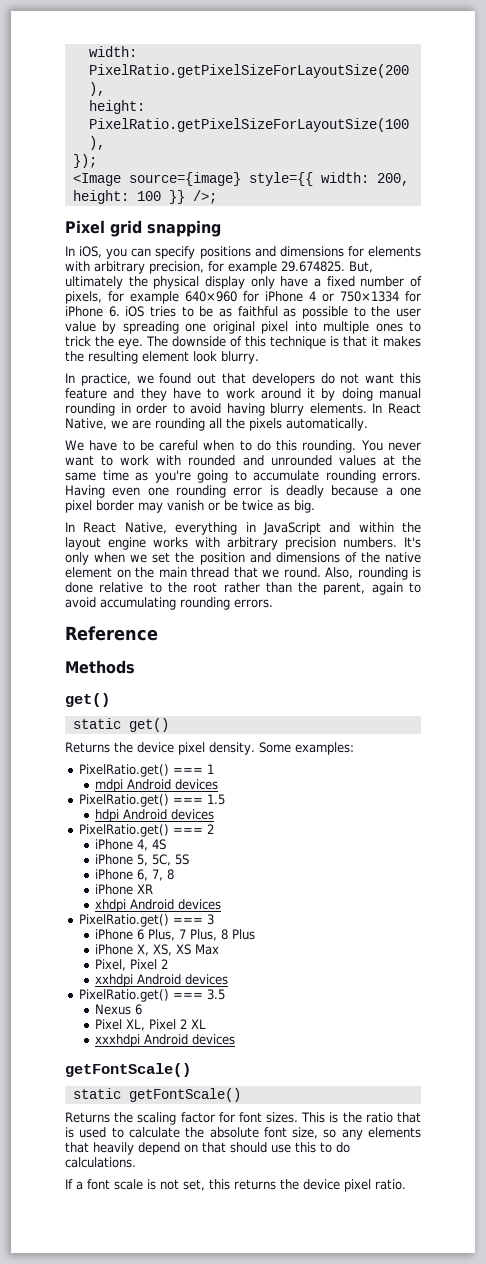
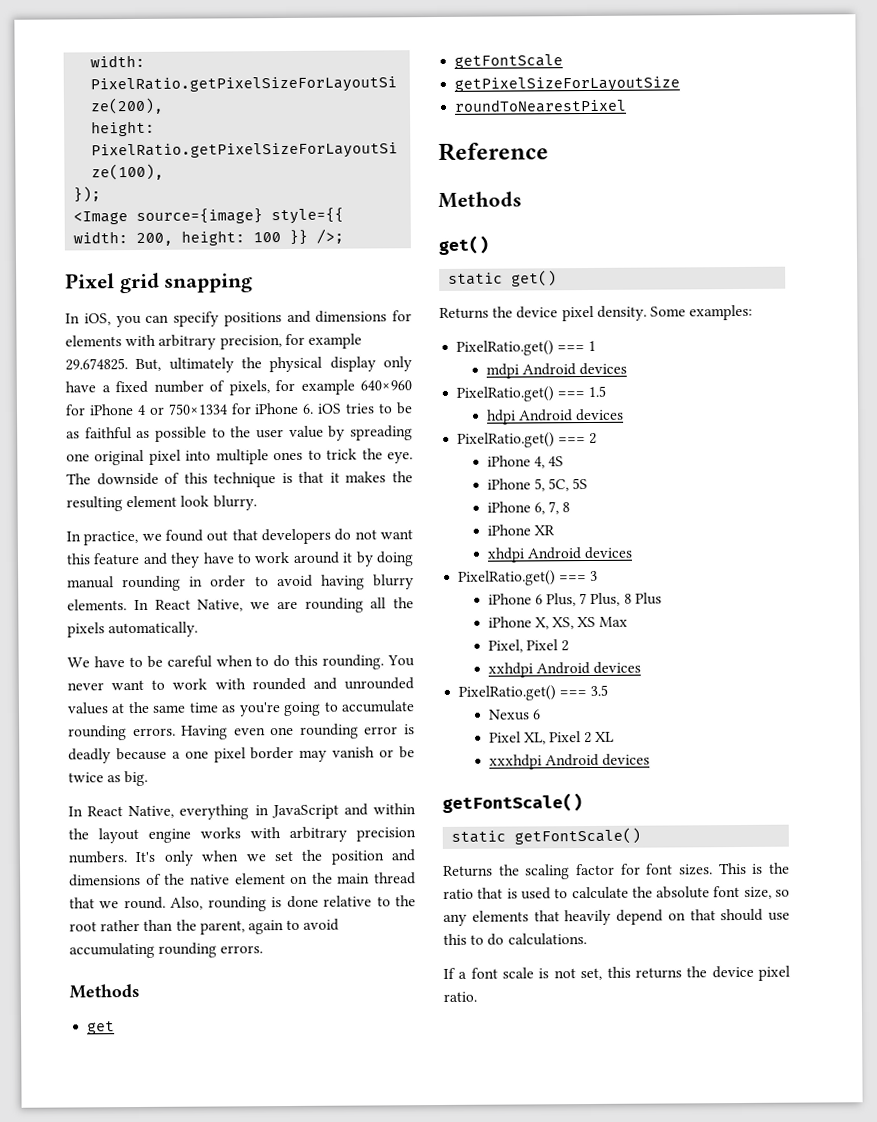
(273, 603) none -> [69,983,140,999] [87,1021,116,1035] [454,54,564,69] [454,76,681,93] [454,98,628,113] // Methods // get // getFontScale // getPixelSizeForLayoutSize // roundToNearestPixel

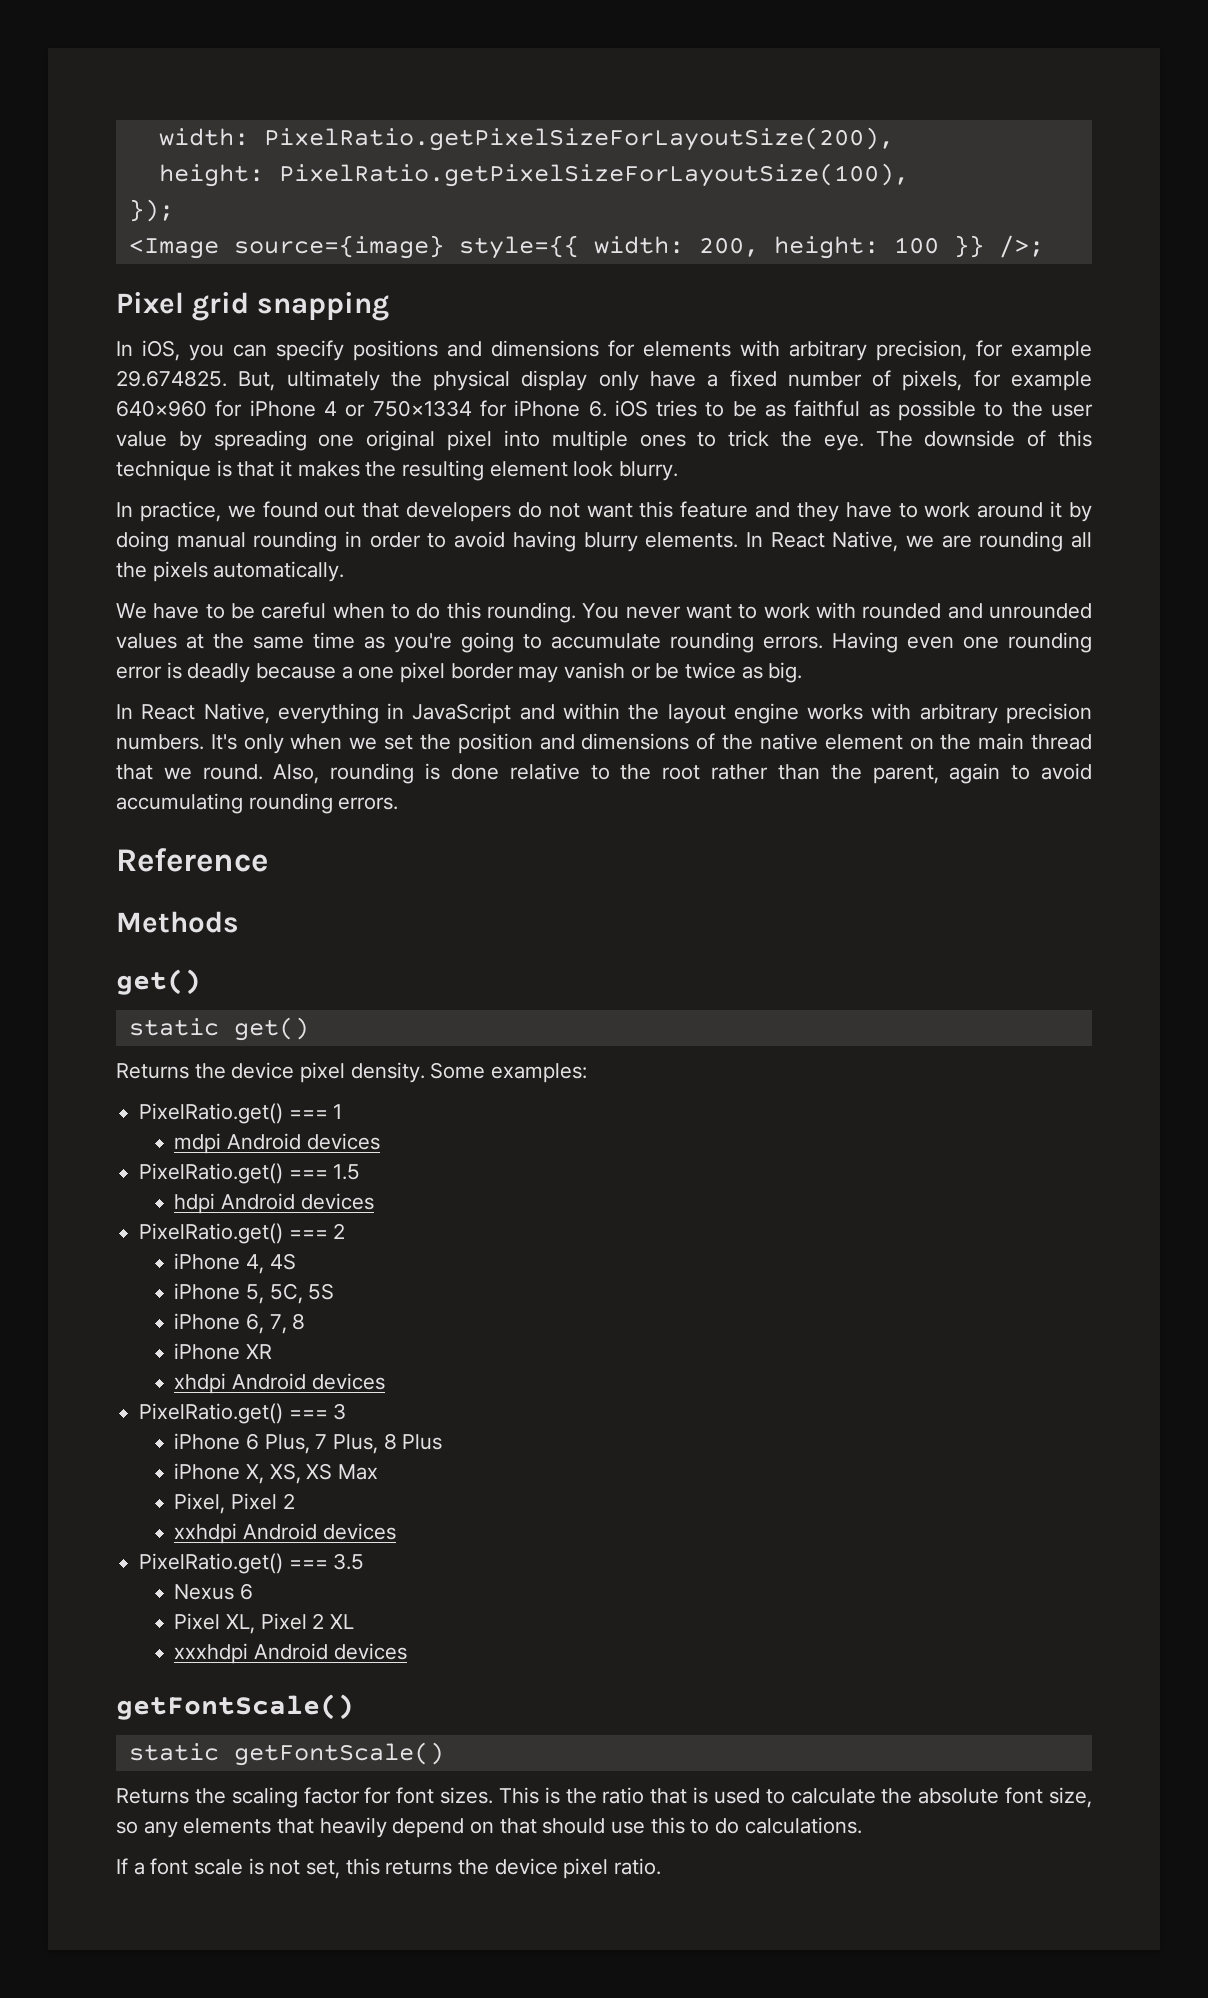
[69,983,140,999] [87,1021,116,1035] [454,54,564,69] [454,76,681,93] [454,98,628,113] // Methods // get // getFontScale // getPixelSizeForLayoutSize // roundToNearestPixel -> (399, 803) none

